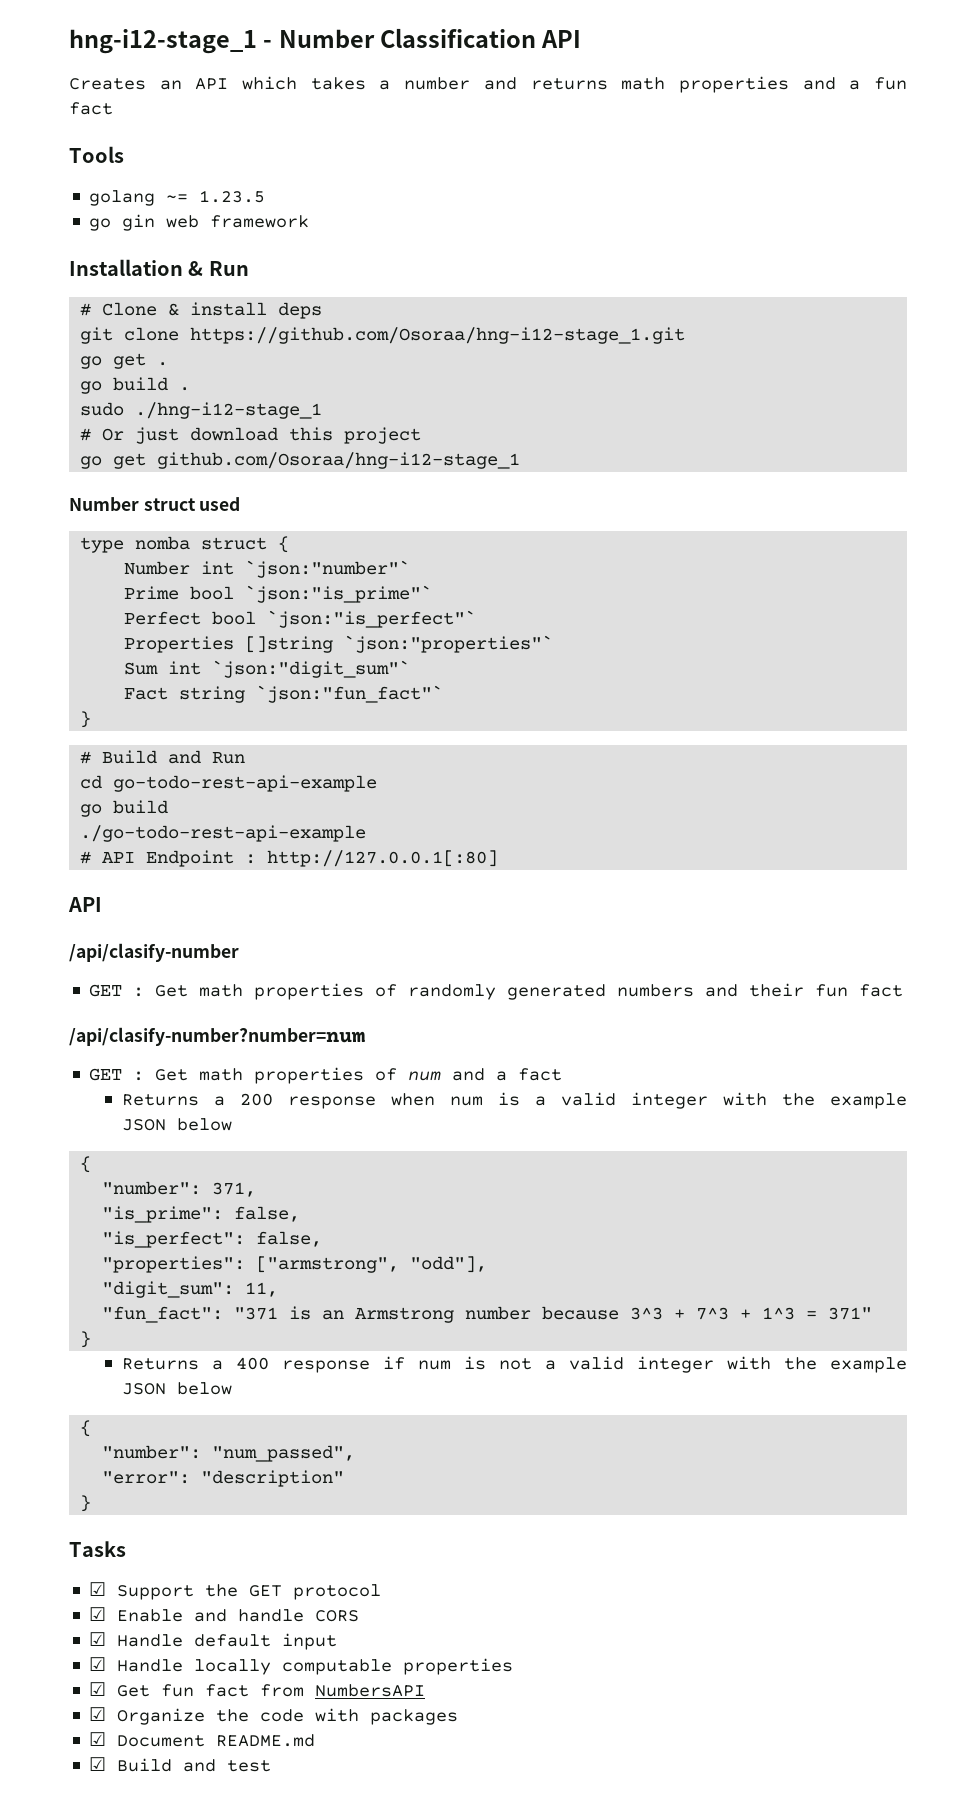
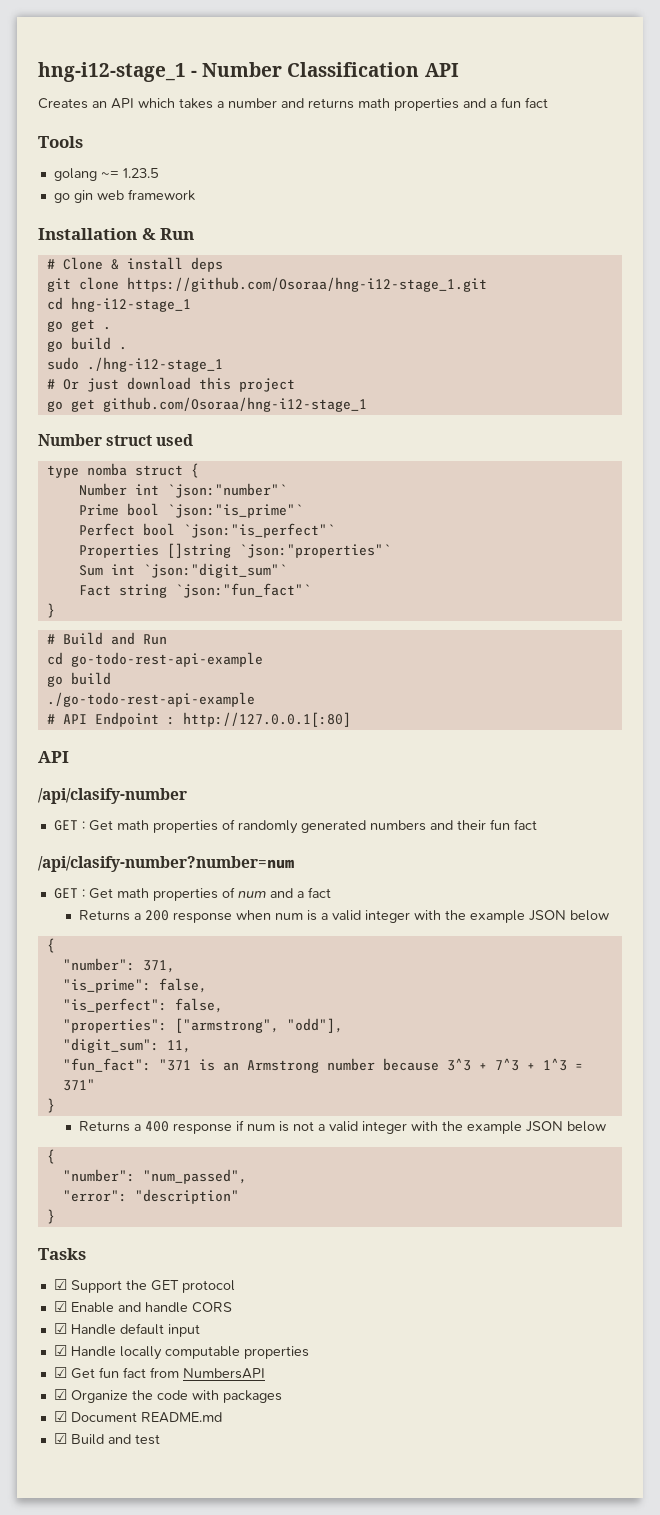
(686, 335) none -> [46,297,191,312] // cd hng-i12-stage_1

